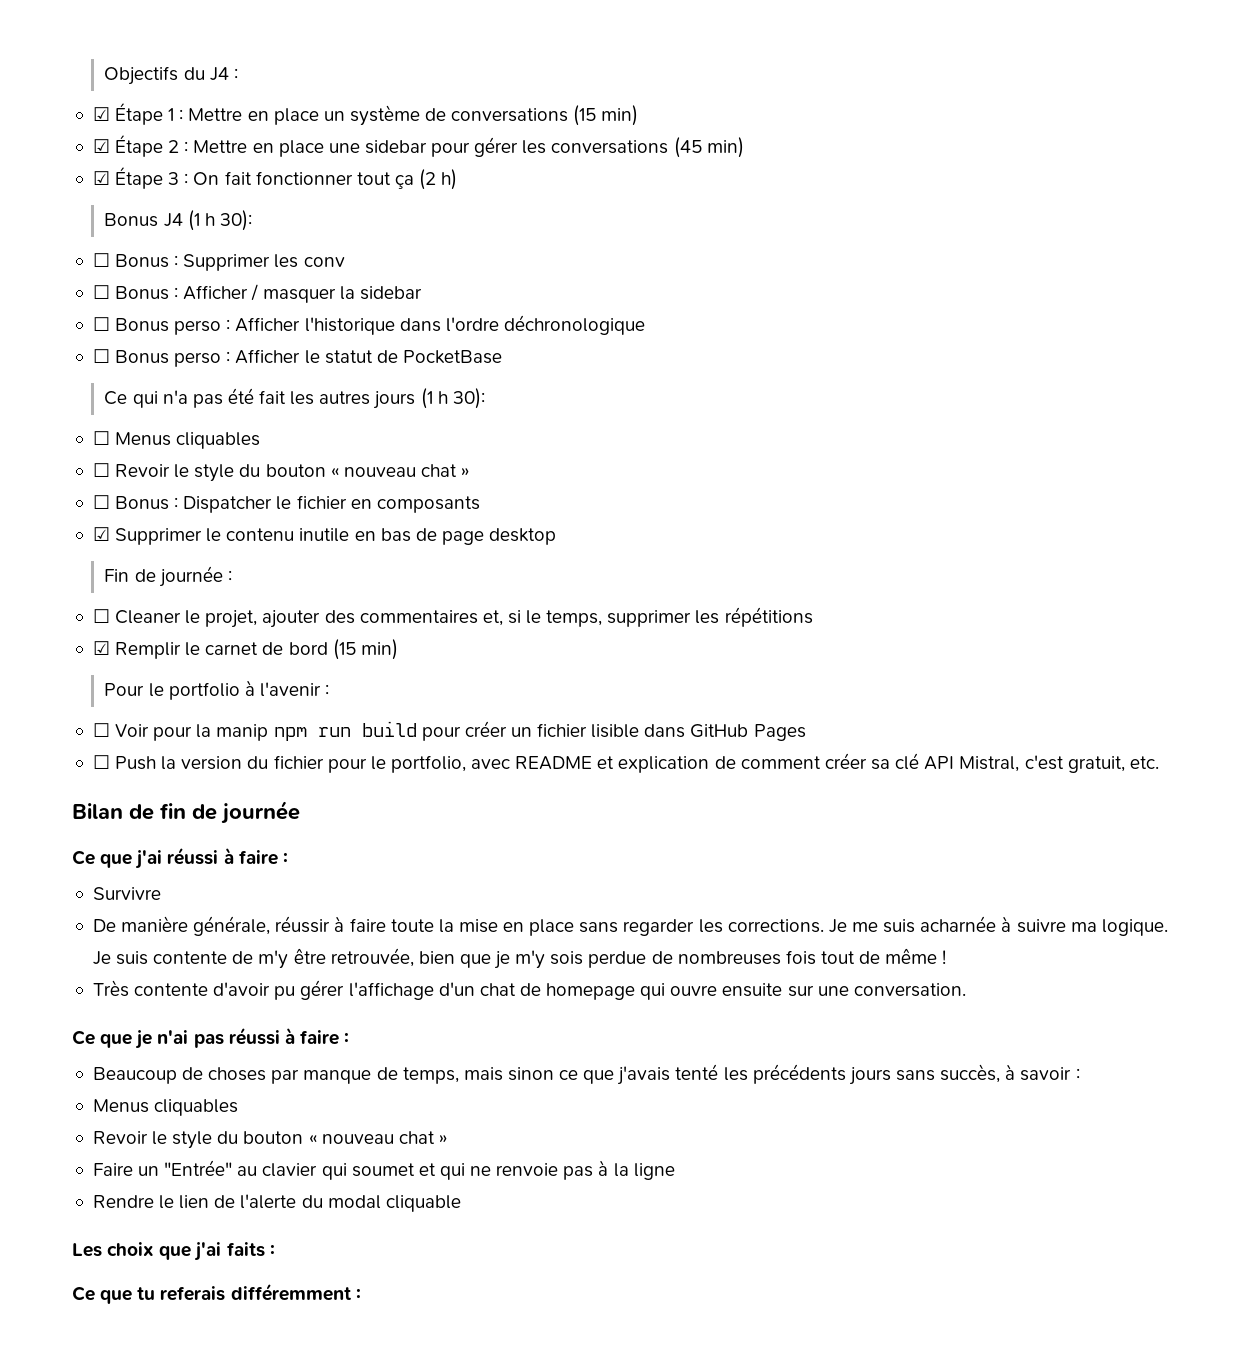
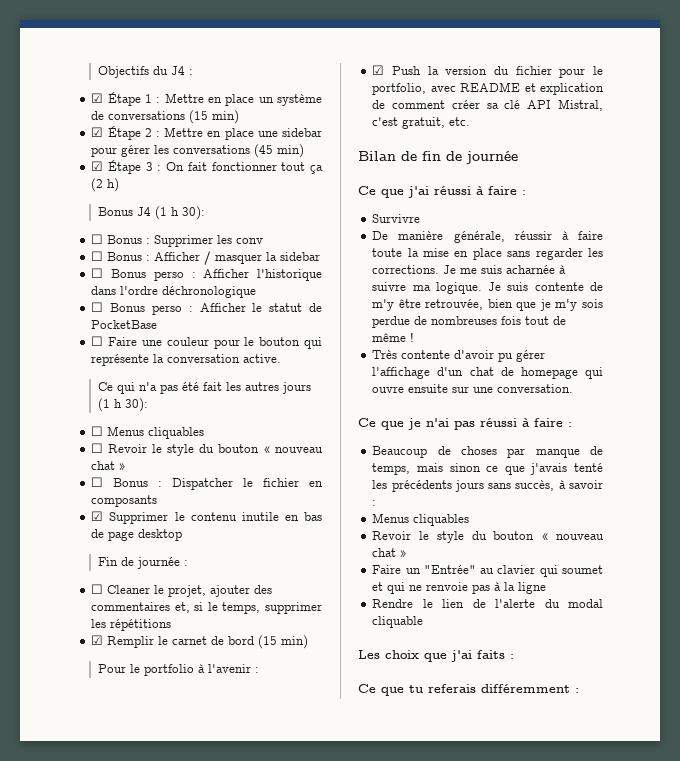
(502, 357) none -> [91,336,322,349] [91,354,282,366] // ☐ Faire une couleur pour le bouton qui représente la conversation active.
[92,721,806,741] [92,755,110,769] ☐ Voir pour la manip npm run build pour créer un fichier lisible dans GitHub Pages // ☐ -> [372,65,385,75] ☑

